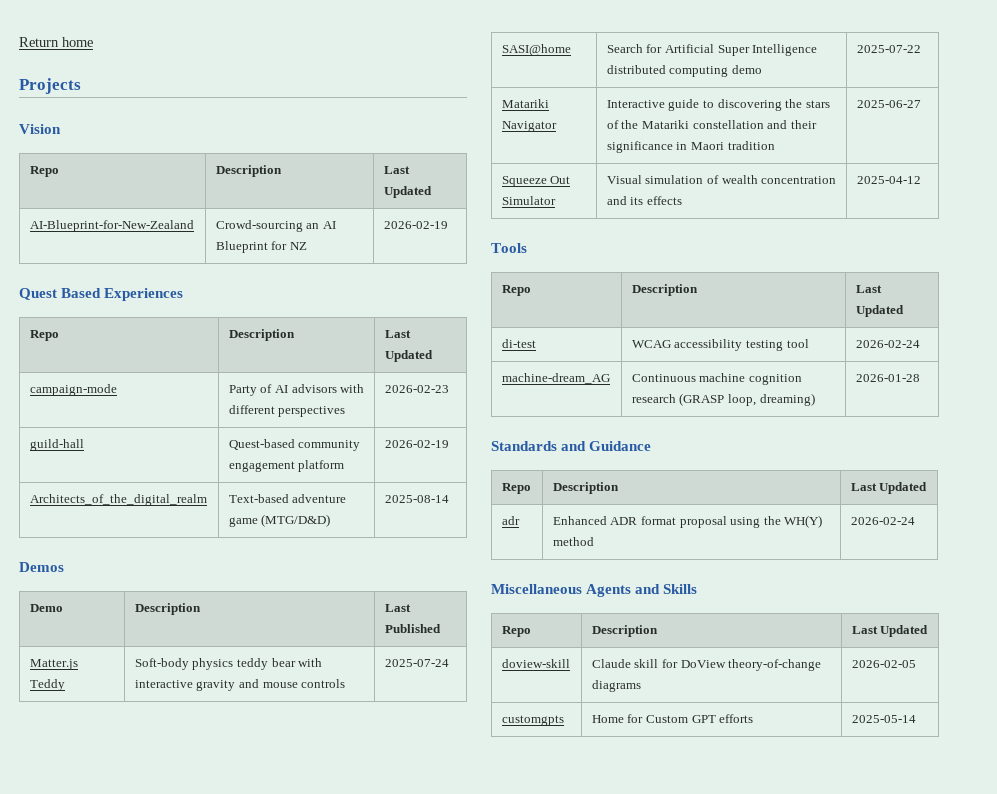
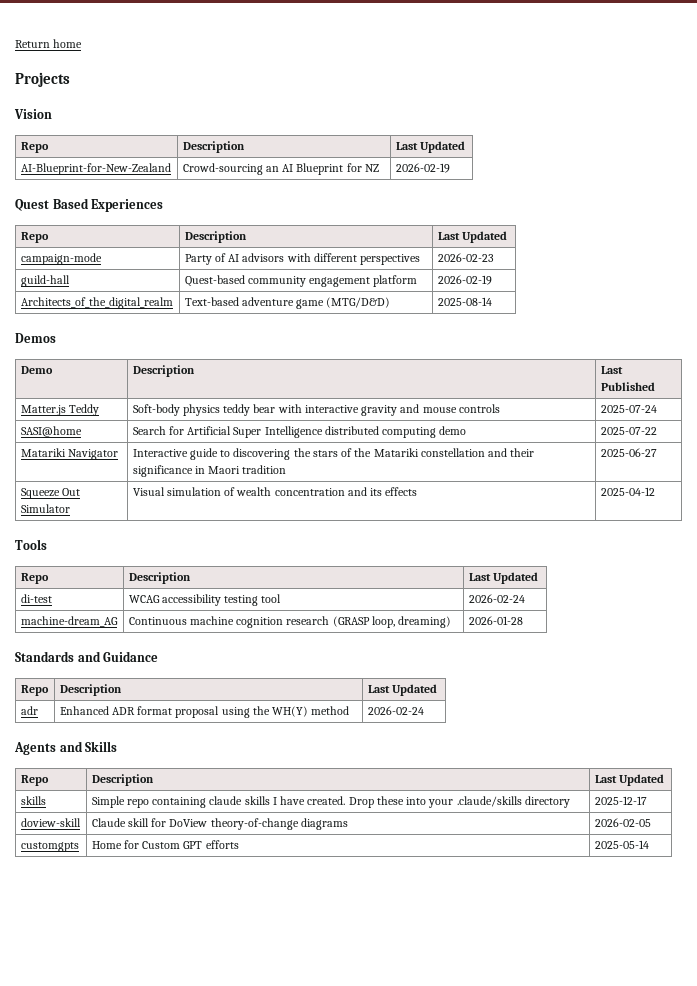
[491,584,582,594] Miscellaneous -> (424, 710) none
(929, 631) none -> [20,796,46,805] [91,796,570,808] [594,796,647,805] // skills | Simple repo containing claude skills I have created. Drop these into your .claude/skills directory | 2025-12-17

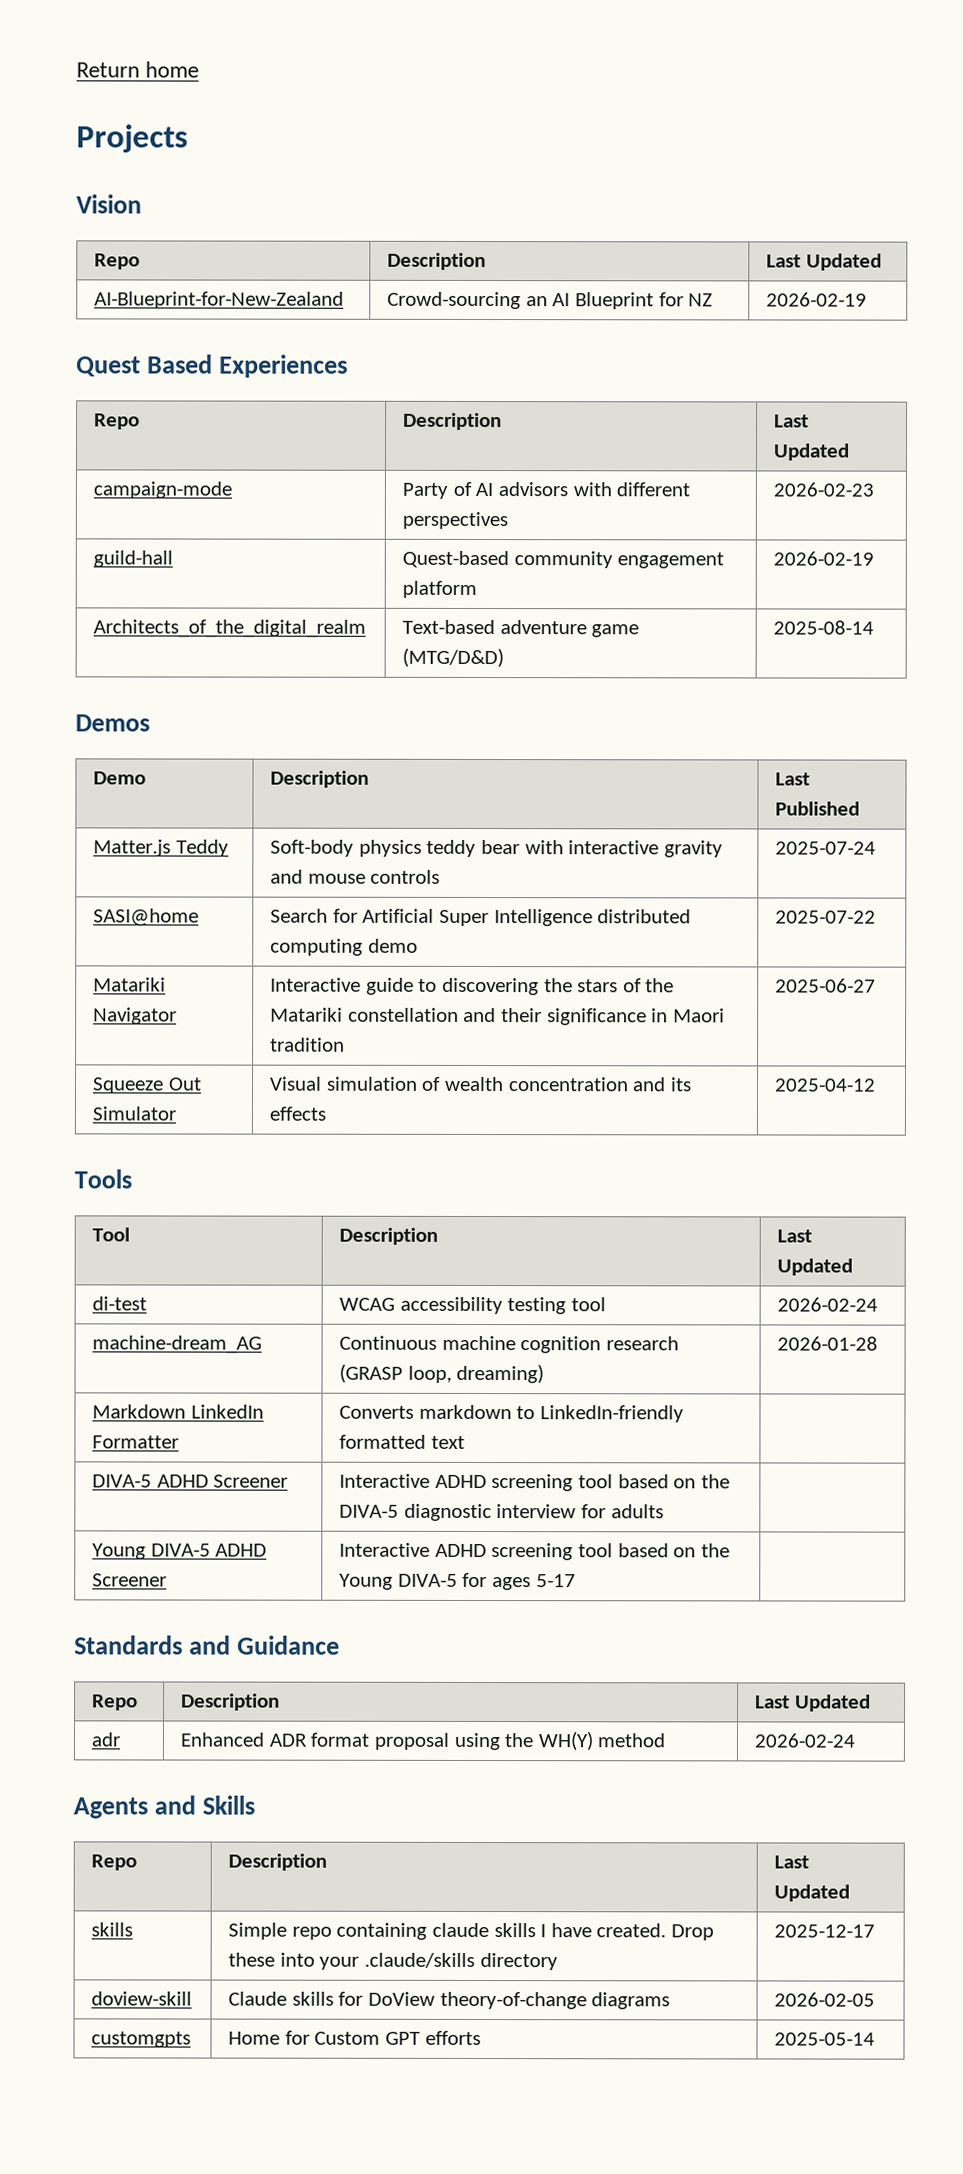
[20,573,49,584] Repo -> [92,1227,131,1242] Tool
(523, 620) none -> [92,1404,264,1419] [92,1435,180,1449] [339,1404,685,1423] [339,1434,465,1449] [92,1474,289,1488] [339,1473,730,1492] [339,1503,664,1522] [92,1543,268,1560] [92,1573,168,1587] [339,1542,730,1561] [339,1572,576,1591] // Markdown LinkedIn Formatter | Converts markdown to LinkedIn-friendly formatted text | // DIVA-5 ADHD Screener | Interactive ADHD screening tool based on the DIVA-5 diagnostic interview for adults | // Young DIVA-5 ADHD Screener | Interactive ADHD screening tool based on the Young DIVA-5 for ages 5-17 |
[127,818,149,827] skill -> [291,1991,334,2006] skills

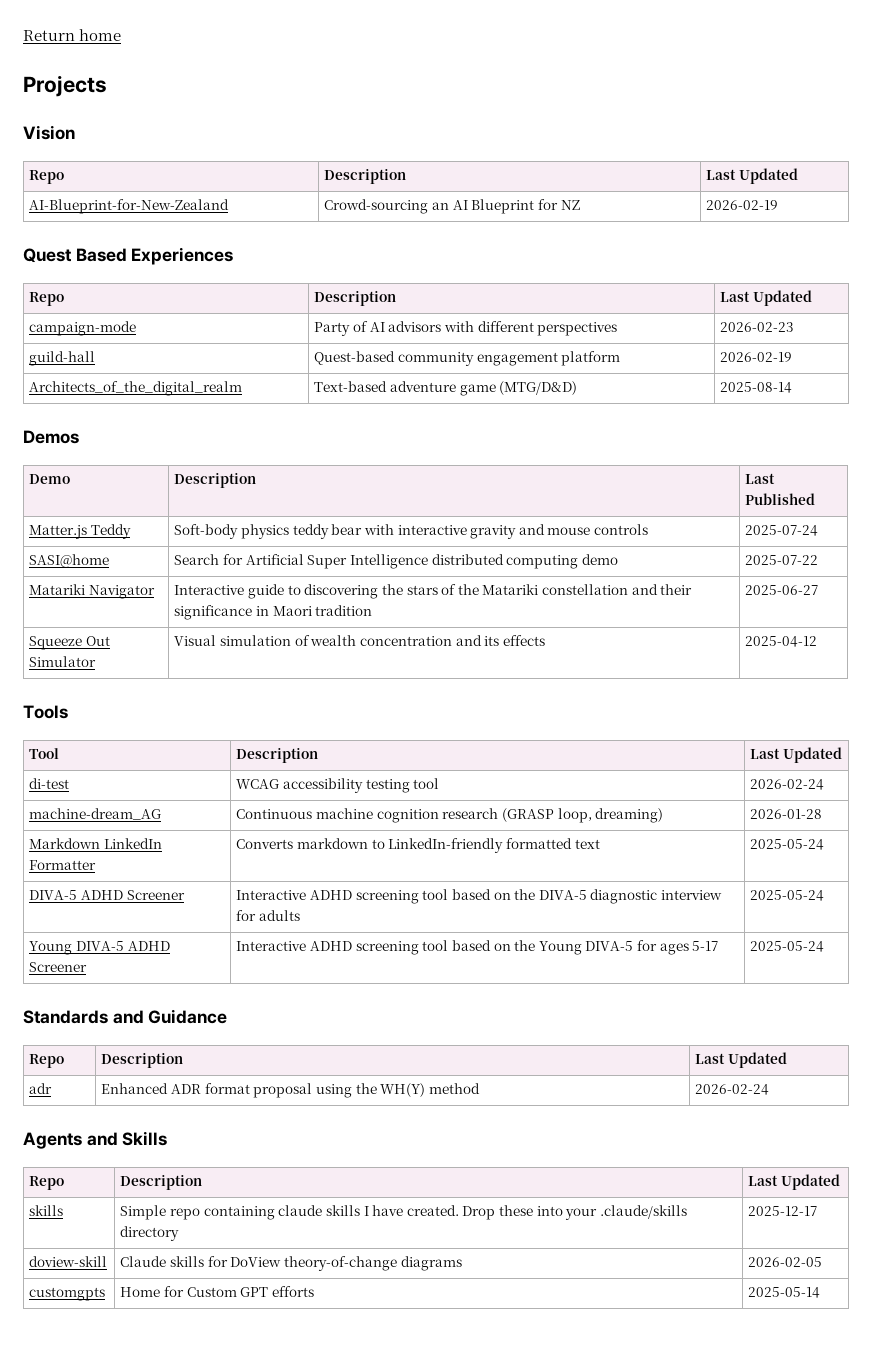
(465, 1442) none -> [750,839,825,850] 2025-05-24
(664, 1511) none -> [750,890,825,901] 2025-05-24
(576, 1581) none -> [750,941,825,952] 2025-05-24

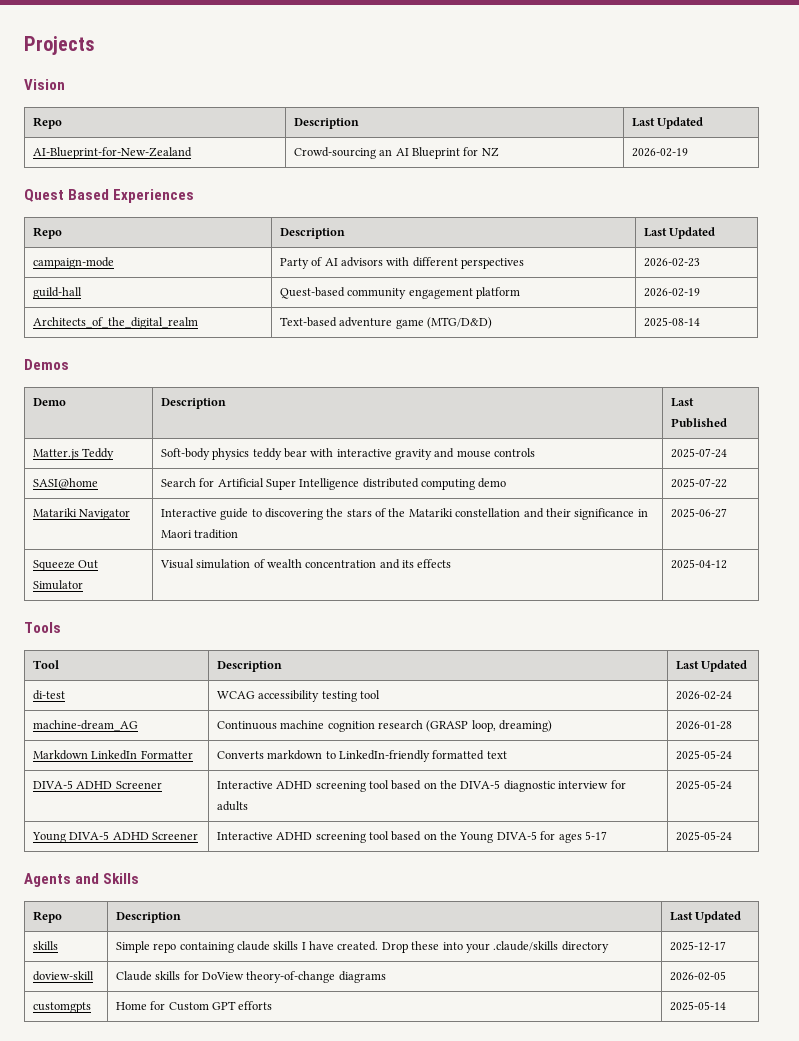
[23,29,122,41] Return home // -> (24, 45) none
[23,1009,228,1024] [29,1054,65,1068] [101,1053,184,1068] [695,1052,787,1068] [29,1083,53,1094] [101,1083,480,1098] [695,1084,770,1095] // Standards and Guidance // Repo | Description | Last Updated // adr | Enhanced ADR format proposal using the WH(Y) method | 2026-02-24 -> (732, 836) none

